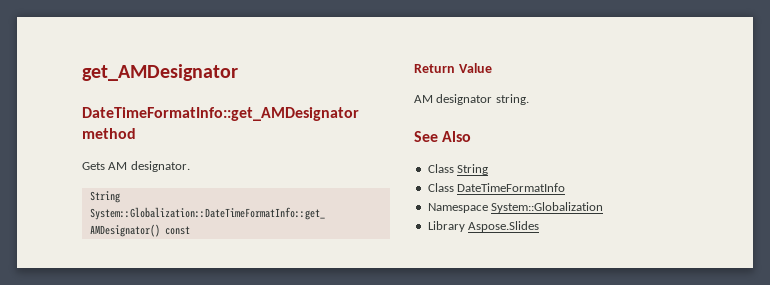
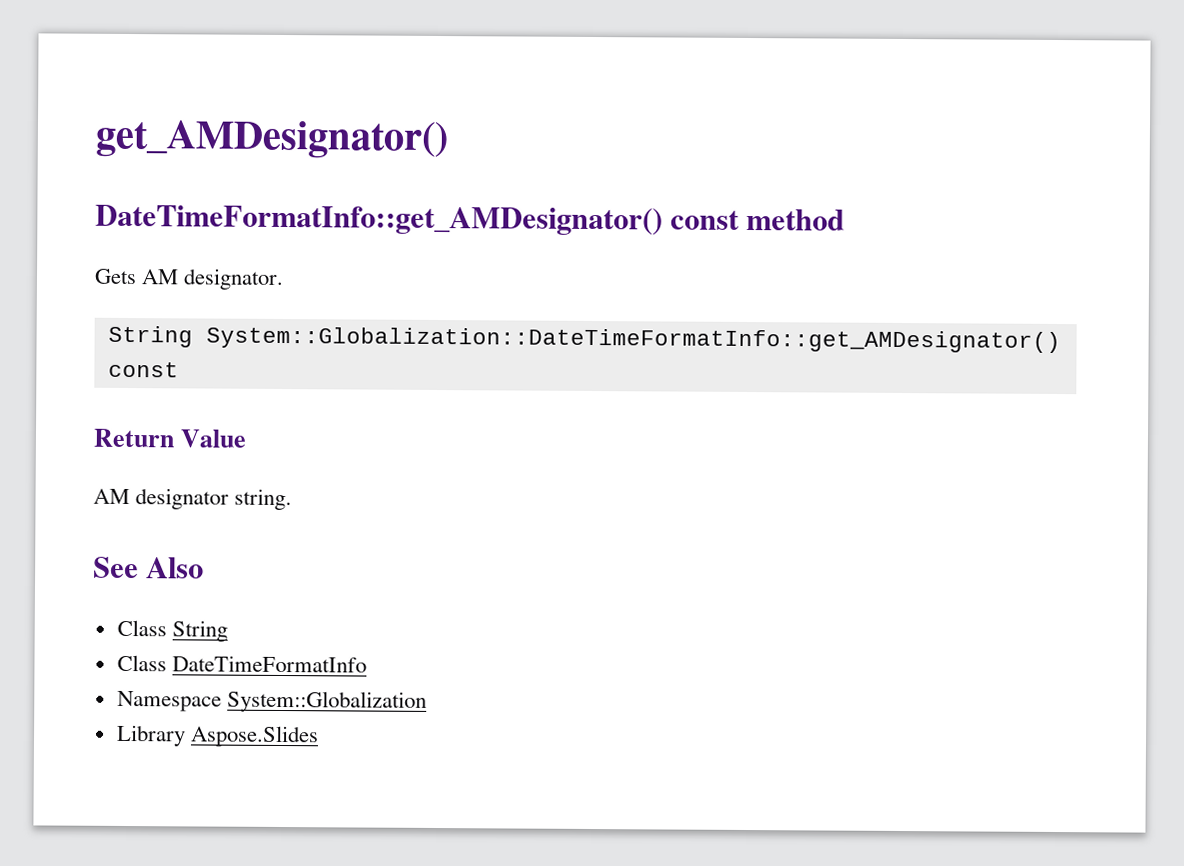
[82,64,238,81] [82,107,359,121] get_AMDesignator // DateTimeFormatInfo::get_AMDesignator -> [95,119,449,160] [95,204,741,236] get_AMDesignator() // DateTimeFormatInfo::get_AMDesignator() const

